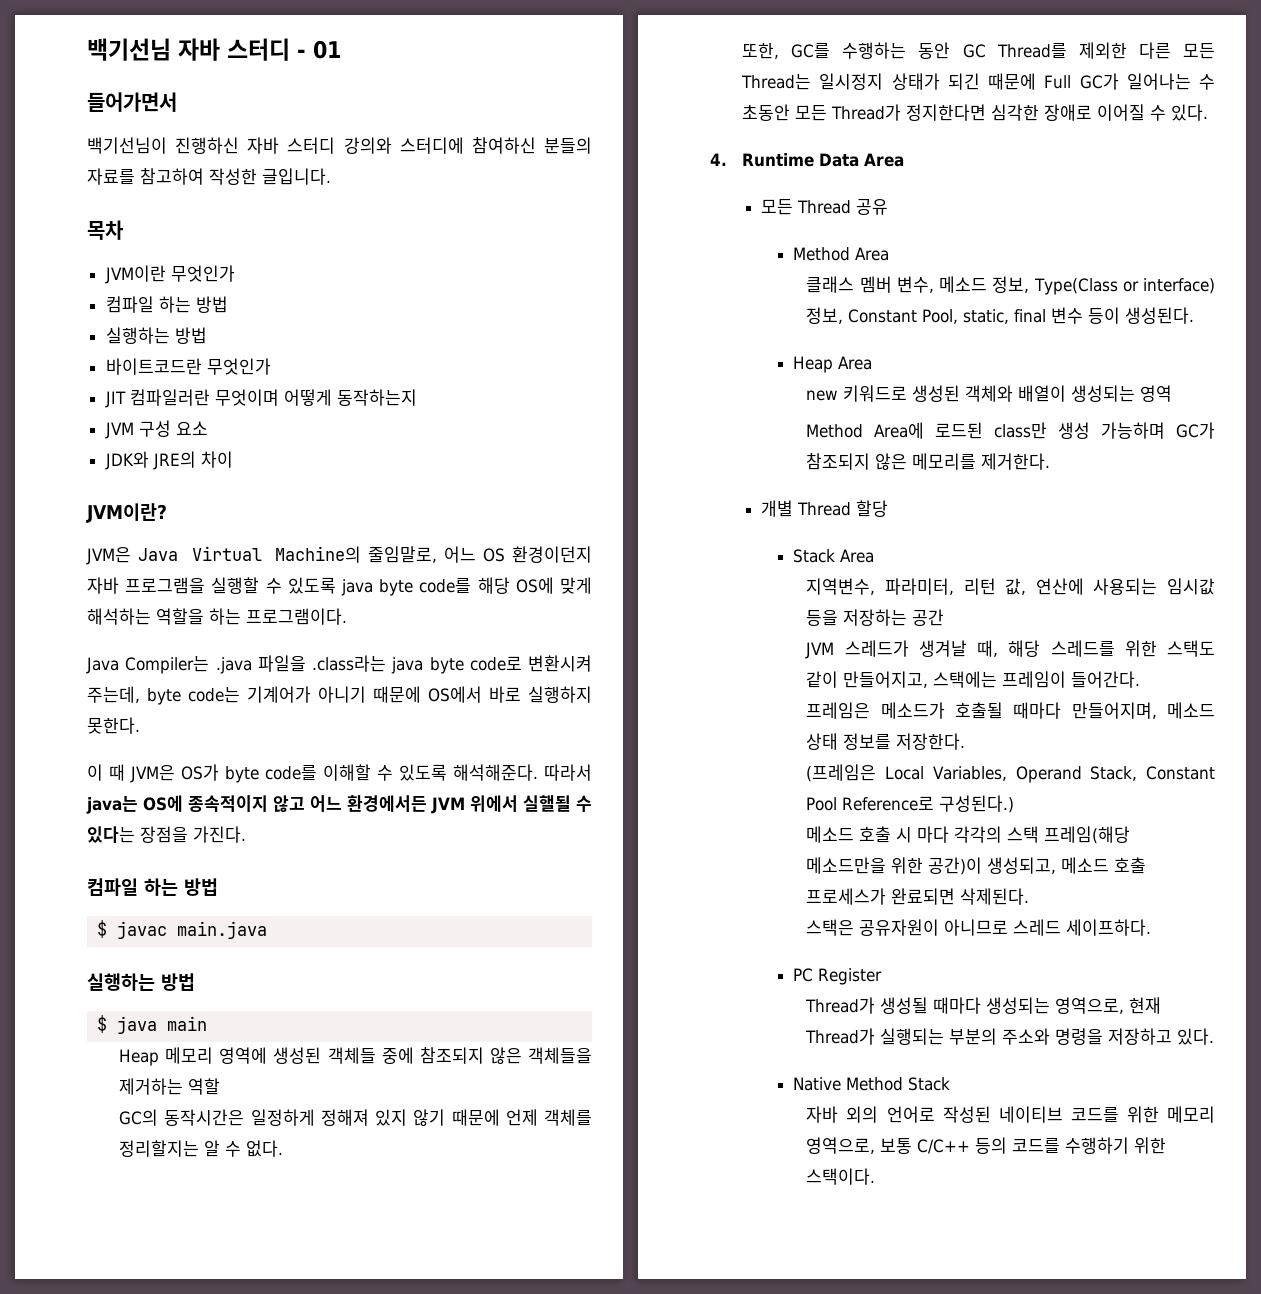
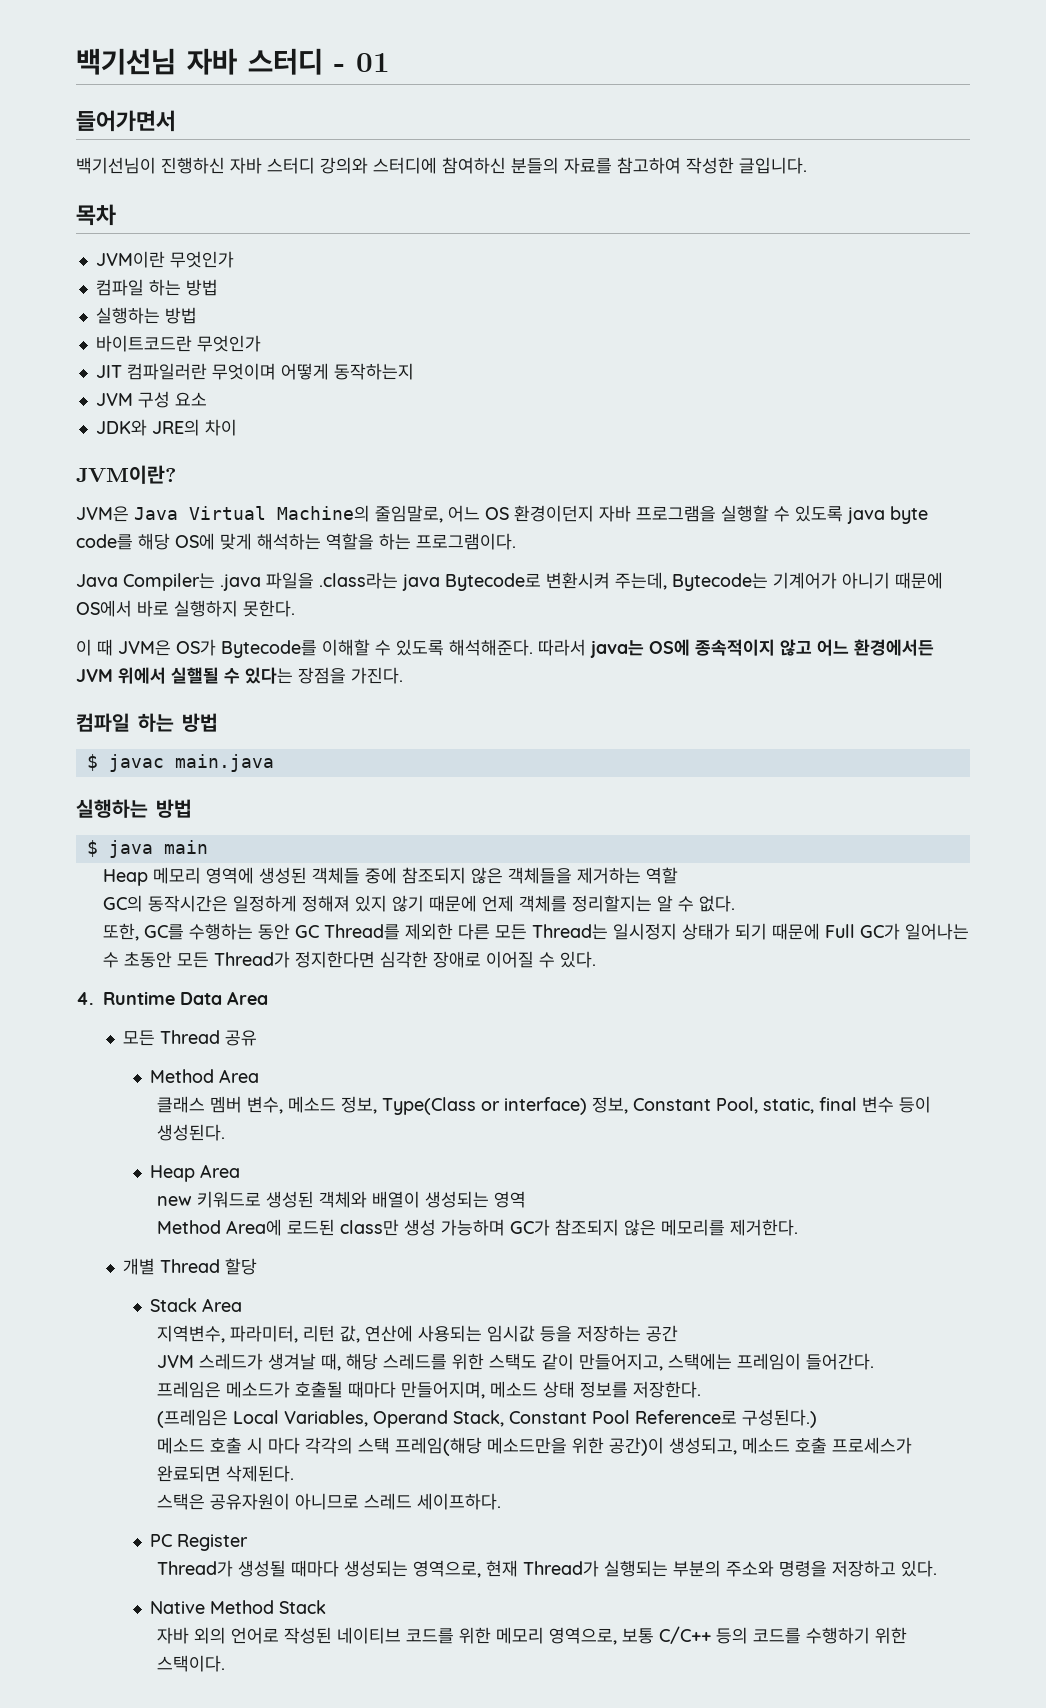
[429,655,592,674] [87,686,240,705] byte code로 변환시켜 주는데, byte code는 -> [445,572,768,591] Bytecode로 변환시켜 주는데, Bytecode는
[225,765,317,783] byte code를 -> [221,640,317,658] Bytecode를
[947,73,980,90] 되긴 -> [735,923,768,940] 되기

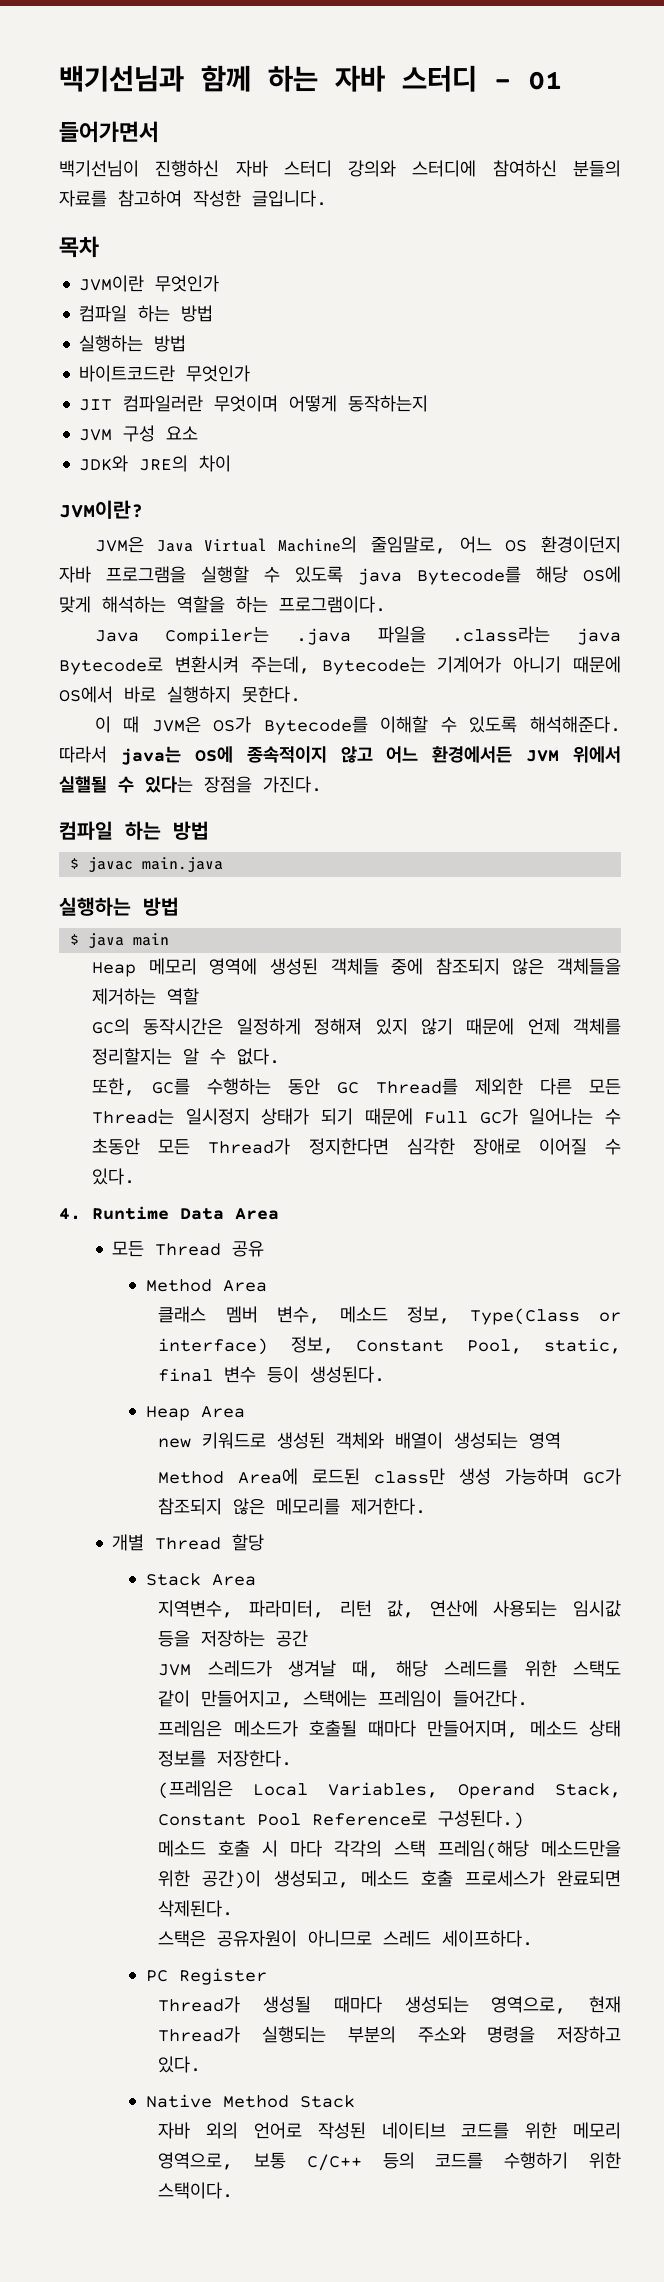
[76,48,176,75] 백기선님 -> [59,65,318,92] 백기선님과 함께 하는
[890,506,928,524] [76,534,133,550] byte code를 -> [417,566,521,585] Bytecode를

